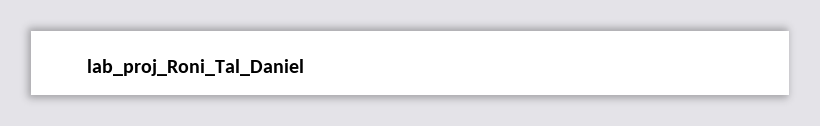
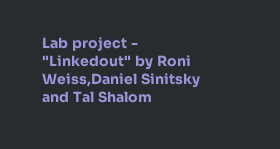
[87,59,304,76] lab_proj_Roni_Tal_Daniel -> [42,37,138,51] [42,55,191,70] [42,73,200,88] [42,91,152,103] Lab project - "Linkedout" by Roni Weiss,Daniel Sinitsky and Tal Shalom

